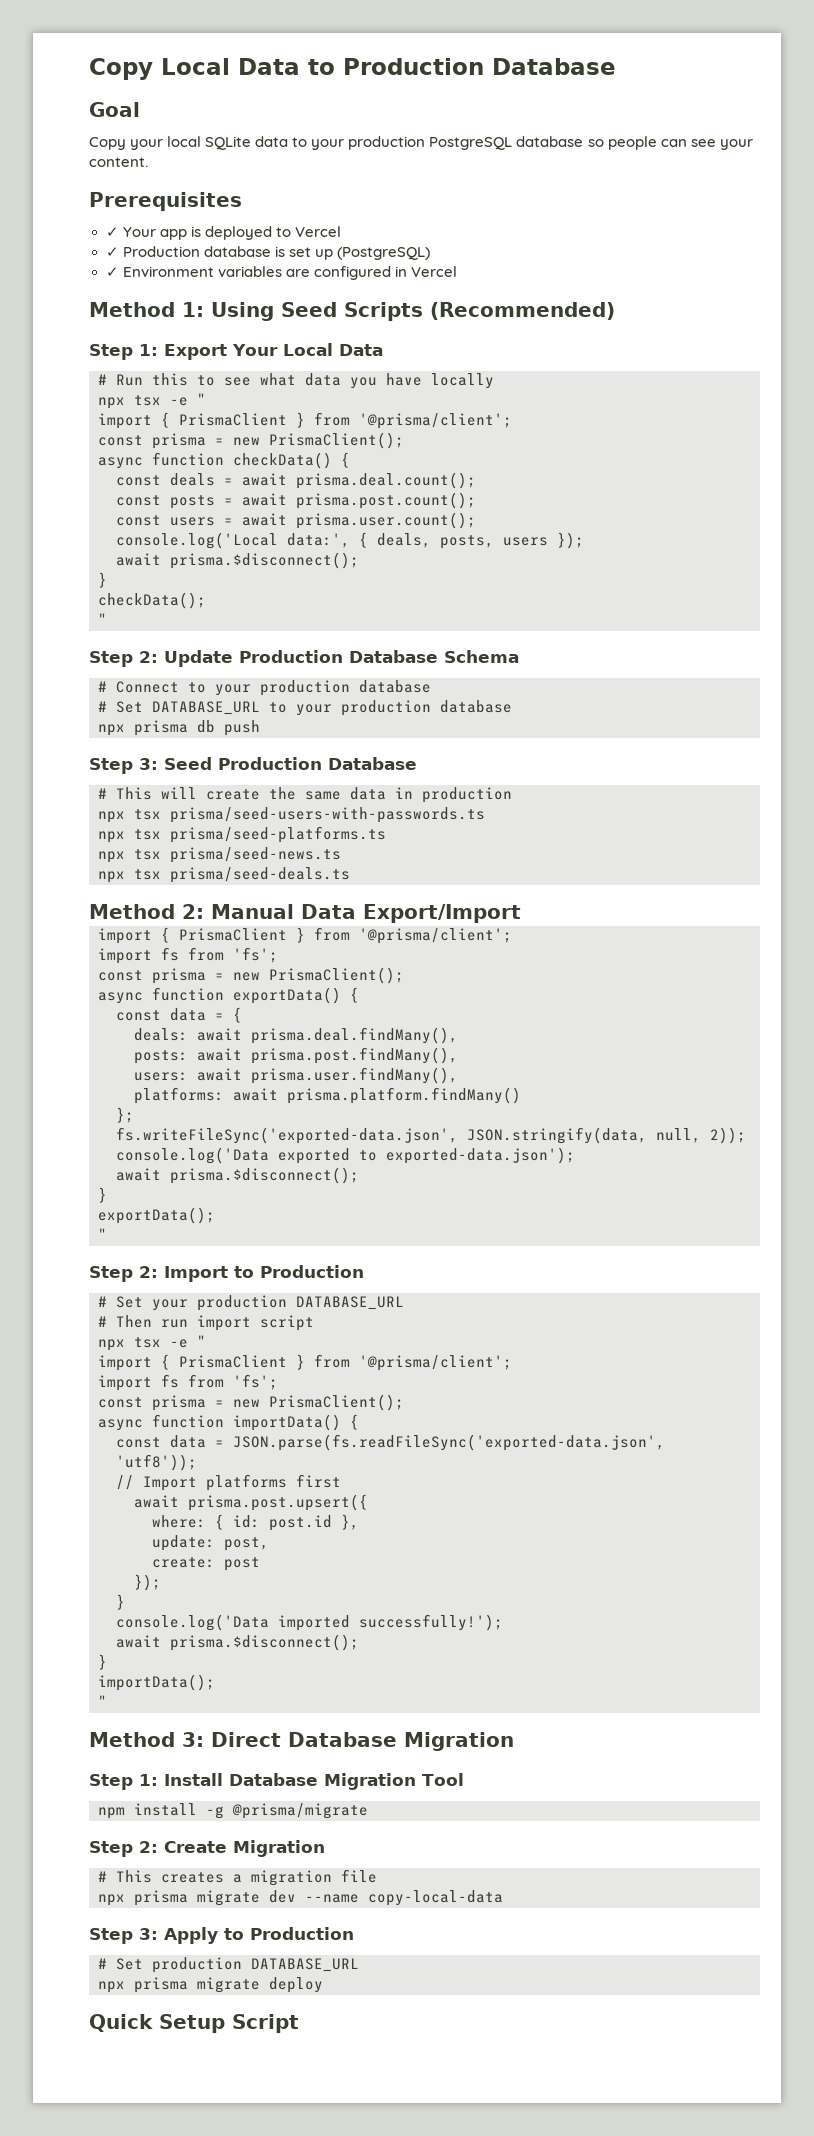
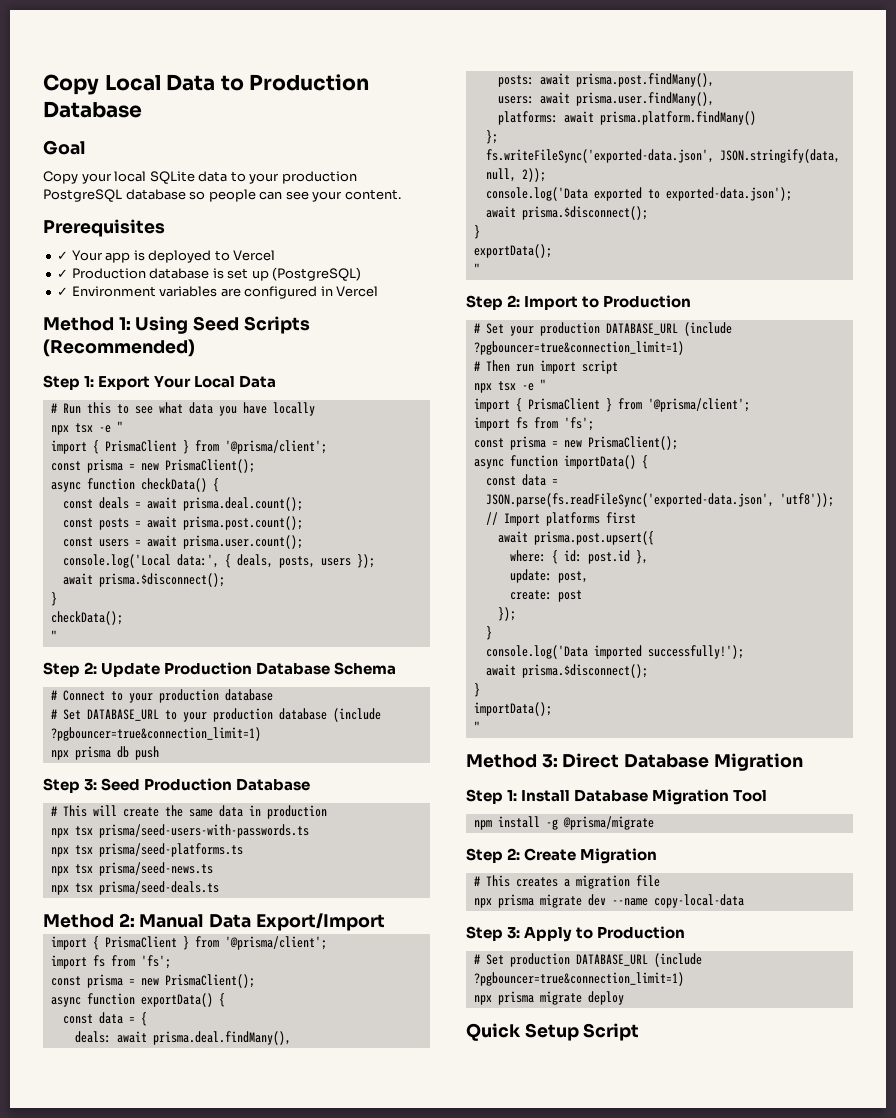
(512, 706) none -> [332,708,381,722] [50,727,261,741] (include ?pgbouncer=true&connection_limit=1)
(404, 1303) none -> [683,322,732,336] [473,341,684,355] (include ?pgbouncer=true&connection_limit=1)
(359, 1965) none -> [653,953,702,967] [473,972,684,986] (include ?pgbouncer=true&connection_limit=1)

